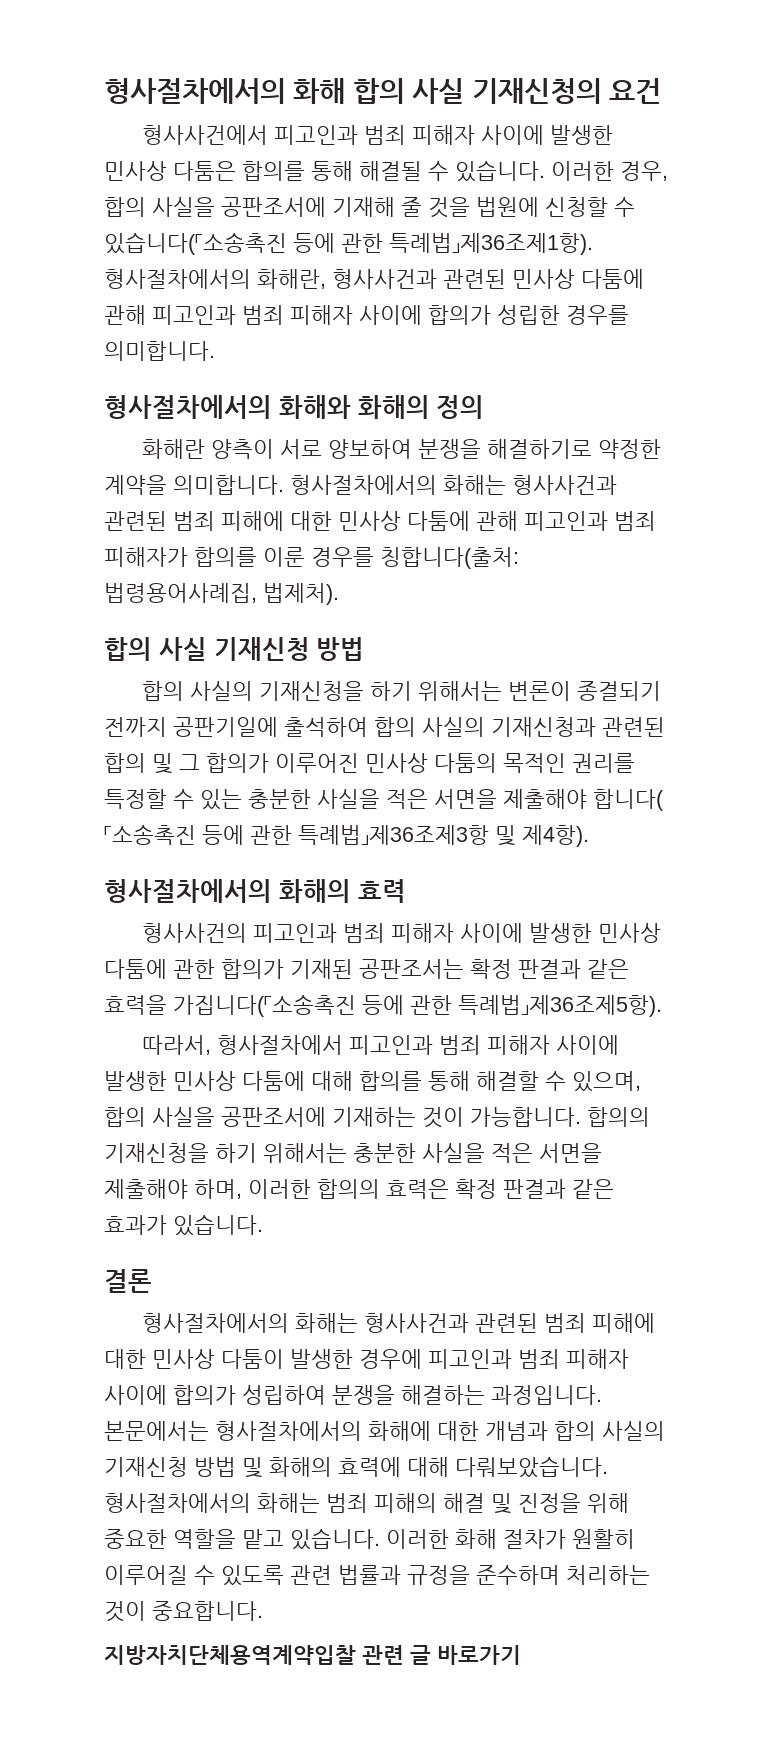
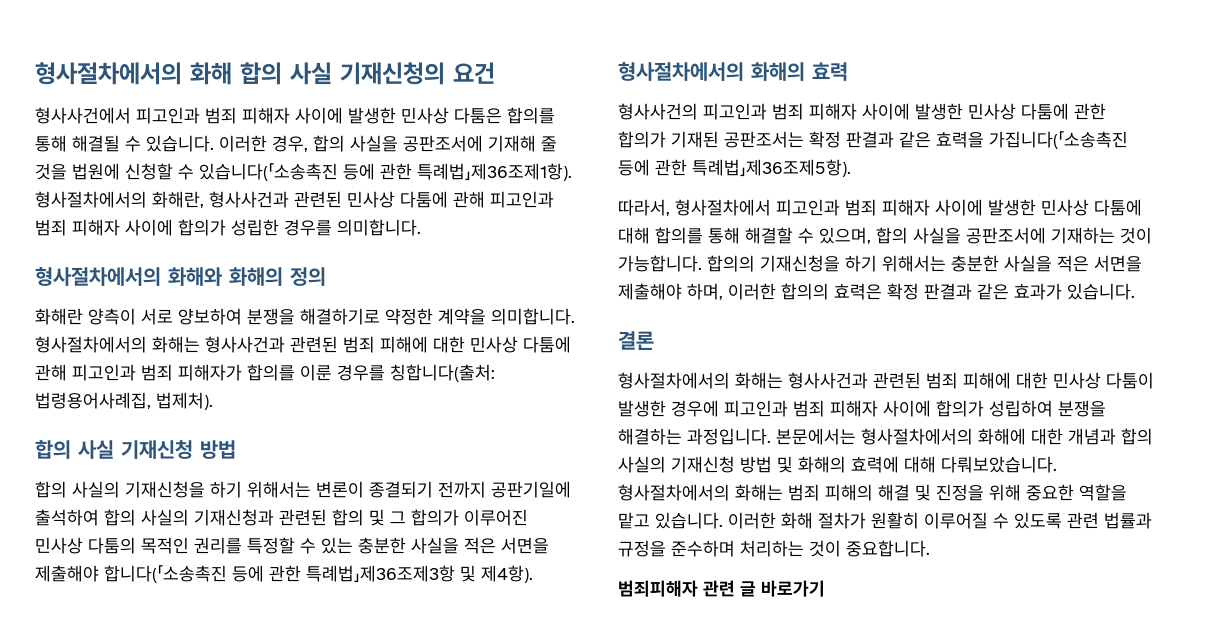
[104,1645,356,1665] 지방자치단체용역계약입찰 -> [618,580,698,597] 범죄피해자

